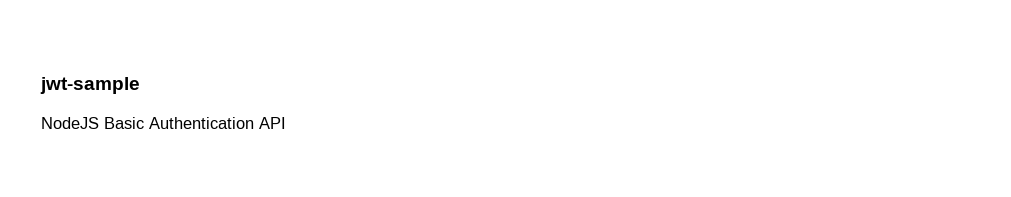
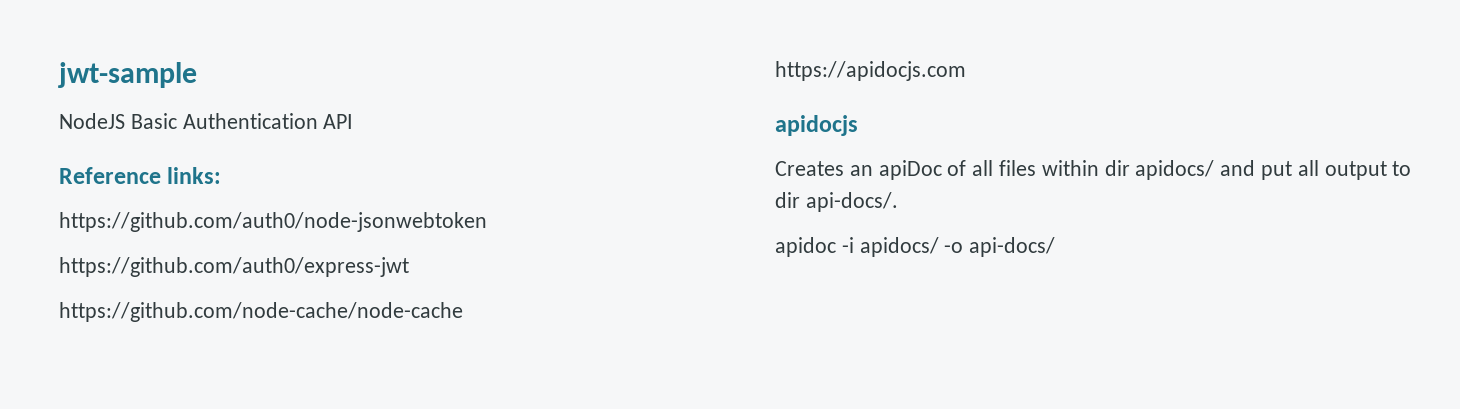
(286, 123) none -> [59,167,222,184] [59,212,487,232] [59,257,409,277] [59,302,463,322] [775,61,966,81] [775,115,858,136] [775,160,1412,180] [775,192,898,212] [775,237,1056,257] // Reference links: // https://github.com/auth0/node-jsonwebtoken // https://github.com/auth0/express-jwt // https://github.com/node-cache/node-cache // https://apidocjs.com // apidocjs // Creates an apiDoc of all files within dir apidocs/ and put all output to dir api-docs/. // apidoc -i apidocs/ -o api-docs/

